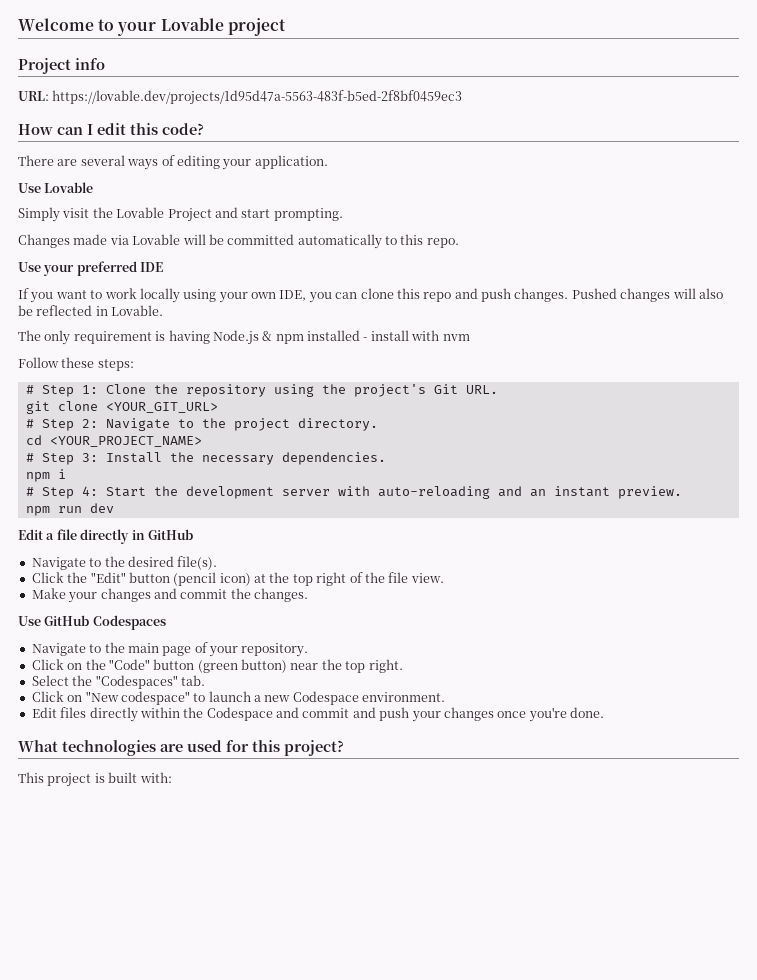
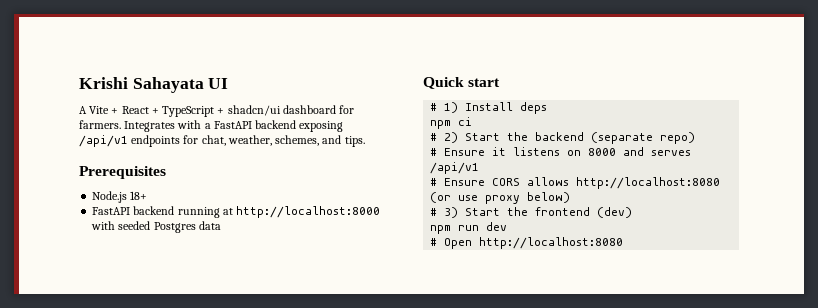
[18,17,286,36] [18,58,105,74] [18,90,463,105] [18,123,204,135] [18,155,328,170] [18,182,94,193] [18,207,343,222] [18,234,459,249] [18,261,164,276] [18,288,723,303] [18,305,164,316] [18,330,470,345] [18,357,134,371] [25,384,498,397] [25,401,218,414] [25,418,378,431] [25,435,202,447] [25,452,386,465] [25,469,66,482] [25,486,682,499] [25,503,114,516] [18,529,193,544] [31,556,218,570] [31,572,444,586] [31,588,308,603] [18,615,166,630] [31,642,309,657] [31,659,403,673] [31,675,205,689] [31,691,446,705] [31,707,604,722] [18,740,344,756] [18,772,172,787] Welcome to your Lovable project // Project info // URL: https://lovable.dev/projects/1d95d47a-5563-483f-b5ed-2f8bf0459ec3 // How can I edit this code? // There are several ways of editing your application. // Use Lovable // Simply visit the Lovable Project and start prompting. // Changes made via Lovable will be committed automatically to this repo. // Use your preferred IDE // If you want to work locally using your own IDE, you can clone this repo and push changes. Pushed changes will also be reflected in Lovable. // The only requirement is having Node.js & npm installed - install with nvm // Follow these steps: // # Step 1: Clone the repository using the project's Git URL. // git clone <YOUR_GIT_URL> // # Step 2: Navigate to the project directory. // cd <YOUR_PROJECT_NAME> // # Step 3: Install the necessary dependencies. // npm i // # Step 4: Start the development server with auto-reloading and an instant preview. // npm run dev // Edit a file directly in GitHub // Navigate to the desired file(s). // Click the "Edit" button (pencil icon) at the top right of the file view. // Make your changes and commit the changes. // Use GitHub Codespaces // Navigate to the main page of your repository. // Click on the "Code" button (green button) near the top right. // Select the "Codespaces" tab. // Click on "New codespace" to launch a new Codespace environment. // Edit files directly within the Codespace and commit and push your changes once you're done. // What technologies are used for this project? // This project is built with: -> [79,77,229,93] [79,105,355,117] [79,120,344,132] [79,135,365,147] [79,166,166,179] [92,191,148,203] [92,206,381,218] [91,221,221,233] [423,77,501,89] [430,102,548,114] [430,117,473,129] [430,132,696,144] [430,147,692,156] [430,162,480,174] [430,177,721,189] [430,192,571,204] [430,207,633,218] [430,222,508,234] [430,237,624,249] Krishi Sahayata UI // A Vite + React + TypeScript + shadcn/ui dashboard for farmers. Integrates with a FastAPI backend exposing /api/v1 endpoints for chat, weather, schemes, and tips. // Prerequisites // Node.js 18+ // FastAPI backend running at http://localhost:8000 with seeded Postgres data // Quick start // # 1) Install deps // npm ci // # 2) Start the backend (separate repo) // # Ensure it listens on 8000 and serves /api/v1 // # Ensure CORS allows http://localhost:8080 (or use proxy below) // # 3) Start the frontend (dev) // npm run dev // # Open http://localhost:8080

